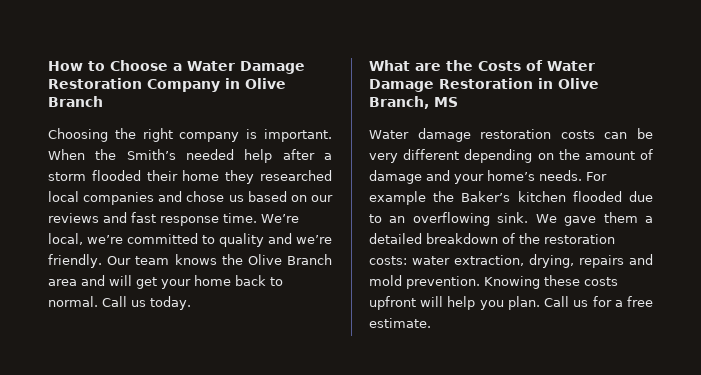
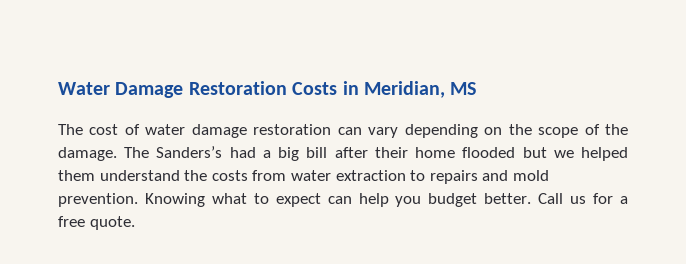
[48,60,305,74] [48,78,286,92] [48,96,103,107] [48,128,332,142] [48,149,332,163] [48,170,332,184] [48,191,333,205] [48,212,299,226] [48,233,332,247] [48,254,332,268] [48,275,283,289] [48,296,191,310] [369,60,595,71] [369,78,599,92] [369,96,458,109] [369,128,653,142] [369,149,653,163] [369,170,607,184] [369,191,653,205] [369,212,653,226] [369,233,615,244] [369,254,574,268] How to Choose a Water Damage Restoration Company in Olive Branch // Choosing the right company is important. When the Smith’s needed help after a storm flooded their home they researched local companies and chose us based on our reviews and fast response time. We’re local, we’re committed to quality and we’re friendly. Our team knows the Olive Branch area and will get your home back to normal. Call us today. // What are the Costs of Water Damage Restoration in Olive Branch, MS // Water damage restoration costs can be very different depending on the amount of damage and your home’s needs. For example the Baker’s kitchen flooded due to an overflowing sink. We gave them a detailed breakdown of the restoration costs: water extraction, drying, -> [58,81,477,98] [58,124,628,138] [58,146,628,161] [58,170,426,181] Water Damage Restoration Costs in Meridian, MS // The cost of water damage restoration can vary depending on the scope of the damage. The Sanders’s had a big bill after their home flooded but we helped them understand the costs from water extraction to
[544,275,618,286] [369,296,540,310] these costs upfront will help you plan. -> [211,193,532,207] what to expect can help you budget better.
[369,318,431,328] estimate. -> [89,216,135,230] quote.

